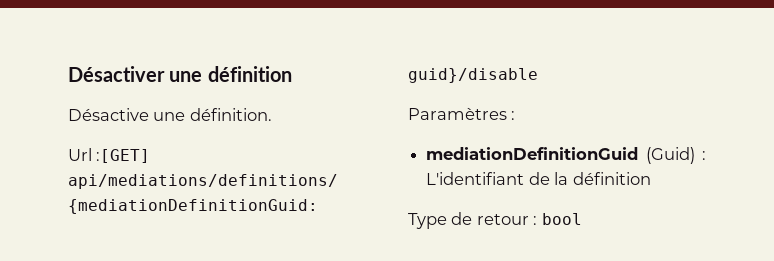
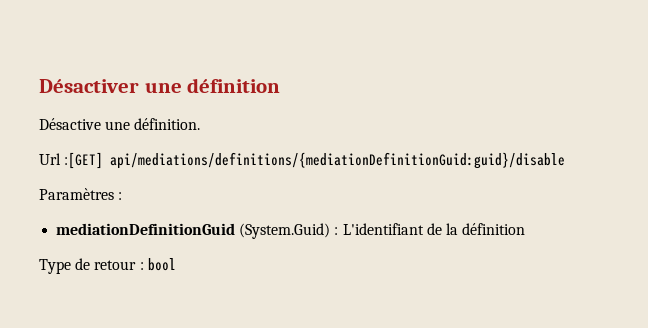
[645,147,695,164] (Guid) -> [239,223,331,239] (System.Guid)

